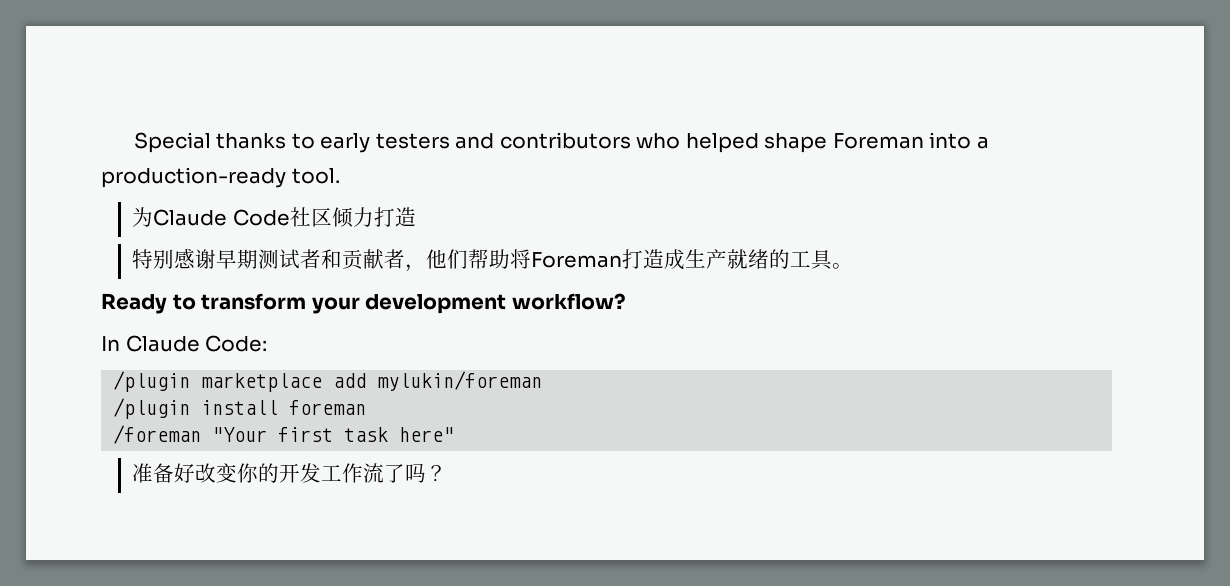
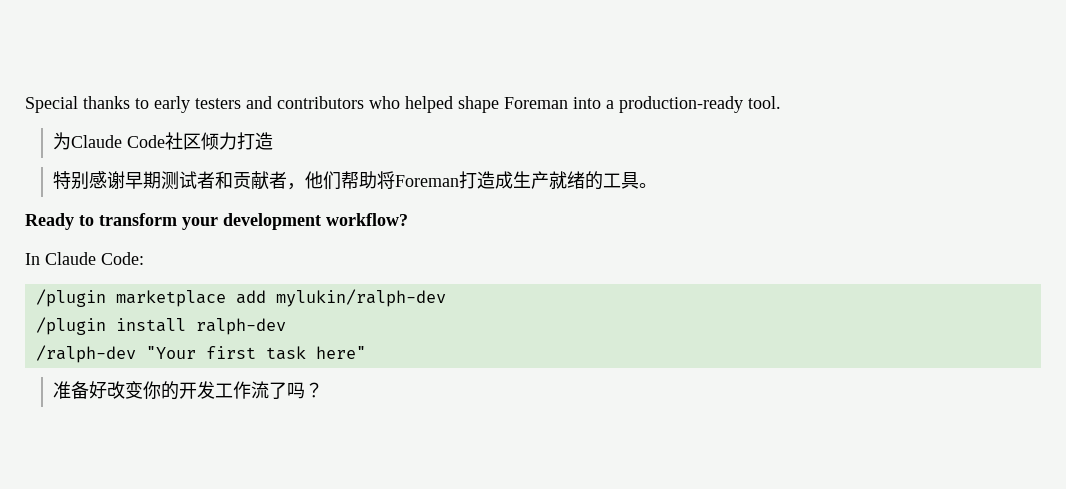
[377,371,543,391] mylukin/foreman -> [275,289,446,307] mylukin/ralph-dev
[289,400,367,415] [113,425,202,444] foreman // /foreman -> [195,318,286,335] [35,345,136,363] ralph-dev // /ralph-dev

